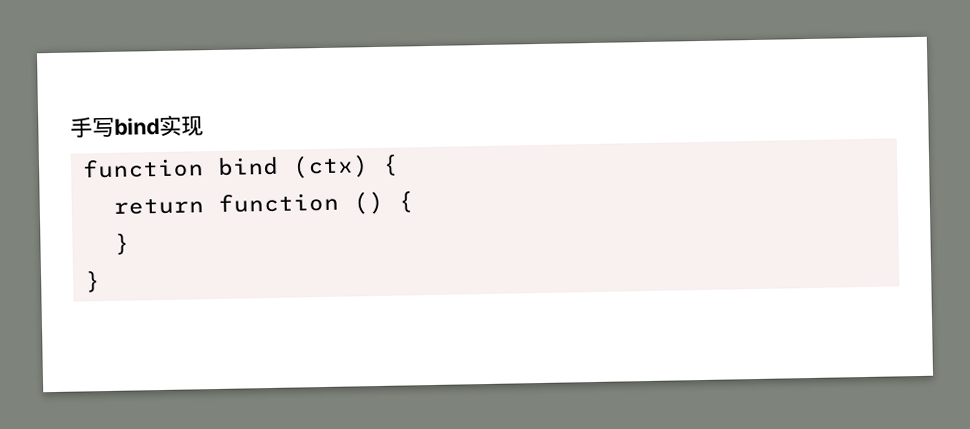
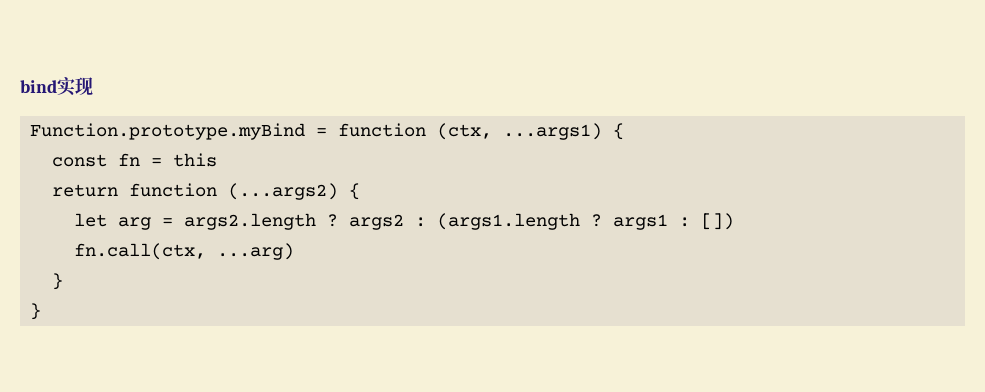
[70,116,115,138] 手写 -> (20, 86) none
[82,153,399,179] function bind (ctx) { -> [29,123,624,140] [51,153,217,167] Function.prototype.myBind = function (ctx, ...args1) { // const fn = this
[353,190,414,215] () { -> [227,183,360,200] [73,213,734,230] [73,243,294,260] (...args2) { // let arg = args2.length ? args2 : (args1.length ? args1 : []) // fn.call(ctx, ...arg)

